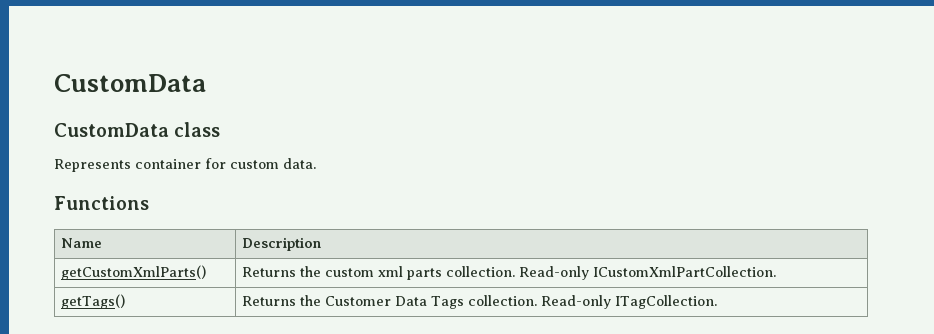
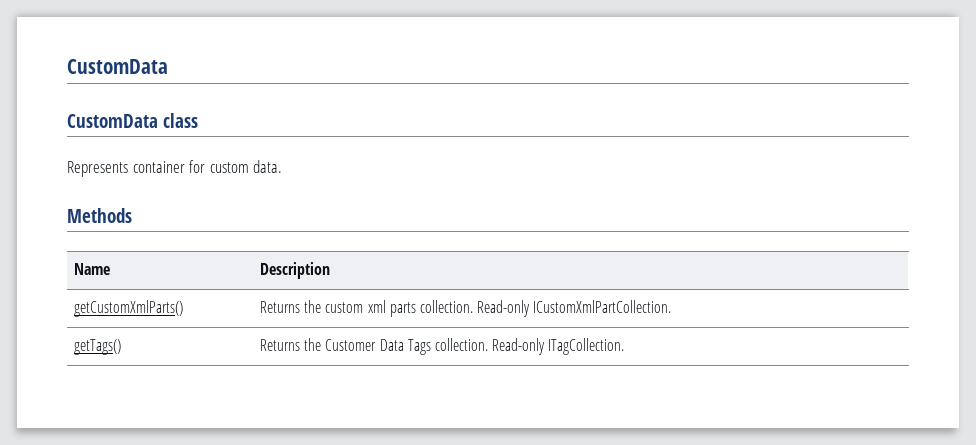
[54,196,149,210] Functions -> [67,208,132,223] Methods

